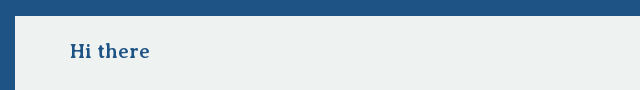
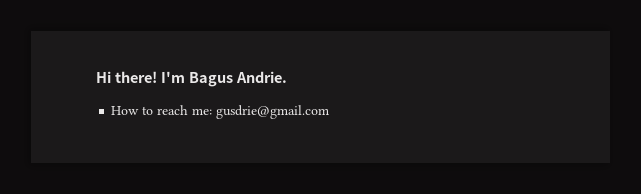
[97,43,151,58] there -> [114,71,287,87] [111,105,330,119] there! I'm Bagus Andrie. // How to reach me: gusdrie@gmail.com

